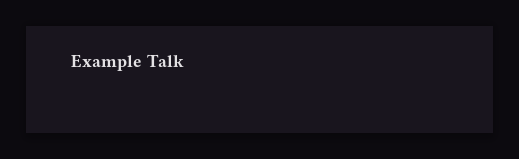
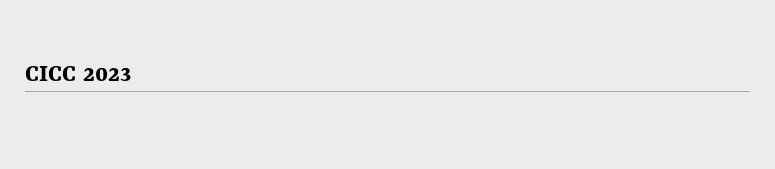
[71,54,184,71] Example Talk -> [25,66,132,81] CICC 2023

